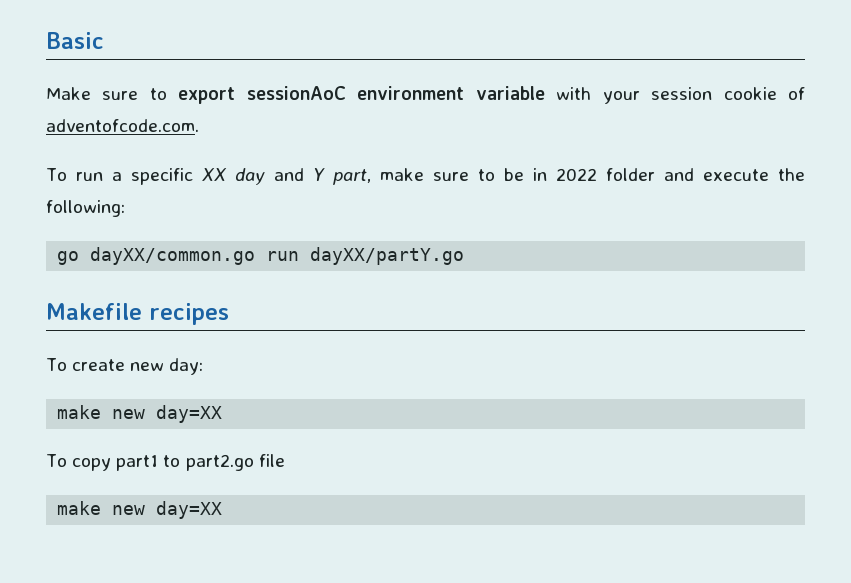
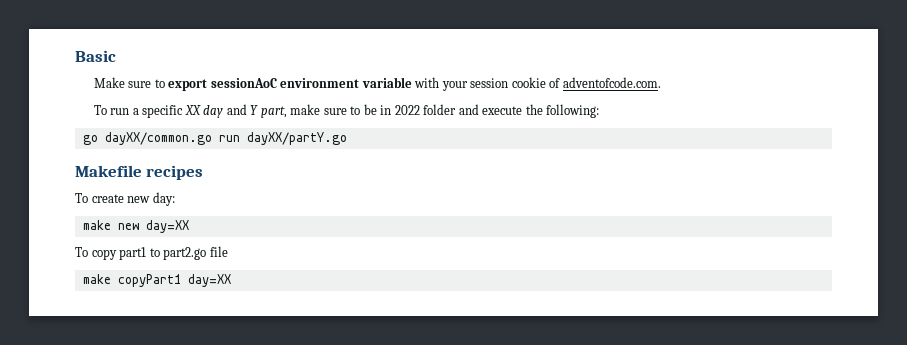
[112,505,146,515] new -> [117,274,181,287] copyPart1

